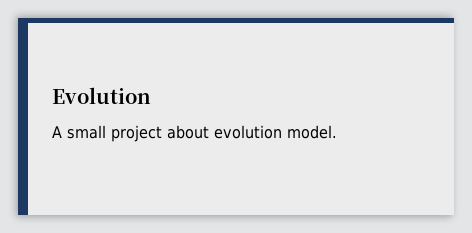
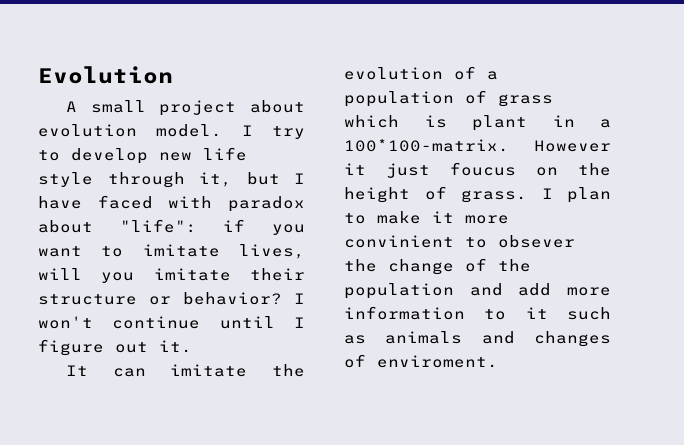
(337, 132) none -> [241,125,305,139] [38,147,247,164] [38,172,305,188] [38,195,305,212] [38,219,305,235] [38,244,305,259] [38,268,305,283] [38,292,305,305] [38,316,305,329] [38,339,192,356] [65,364,305,377] [344,66,498,80] [344,90,553,107] [344,115,611,131] [344,139,611,152] [344,162,611,178] [344,186,611,203] [344,211,509,224] [344,235,575,248] [344,258,531,275] [344,283,611,299] [344,306,611,320] [344,331,611,347] [344,354,498,368] I try to develop new life style through it, but I have faced with paradox about "life": if you want to imitate lives, will you imitate their structure or behavior? I won't continue until I figure out it. // It can imitate the evolution of a population of grass which is plant in a 100*100-matrix. However it just foucus on the height of grass. I plan to make it more convinient to obsever the change of the population and add more information to it such as animals and changes of enviroment.

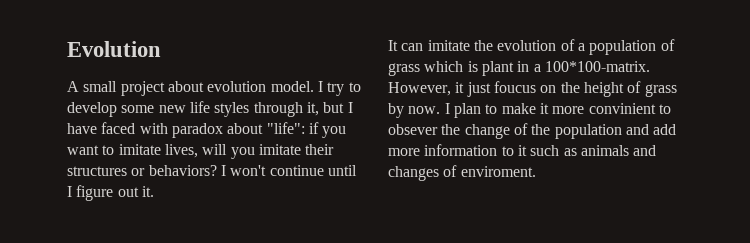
(148, 156) none -> [121,105,155,113] some
[38,172,93,187] style -> [214,102,250,117] styles
[38,292,282,305] structure or behavior? -> [67,165,217,176] structures or behaviors?
[534,140,611,152] However -> [388,82,451,96] However,
[461,190,527,203] grass. -> [644,84,677,97] [388,103,441,118] grass by now.

